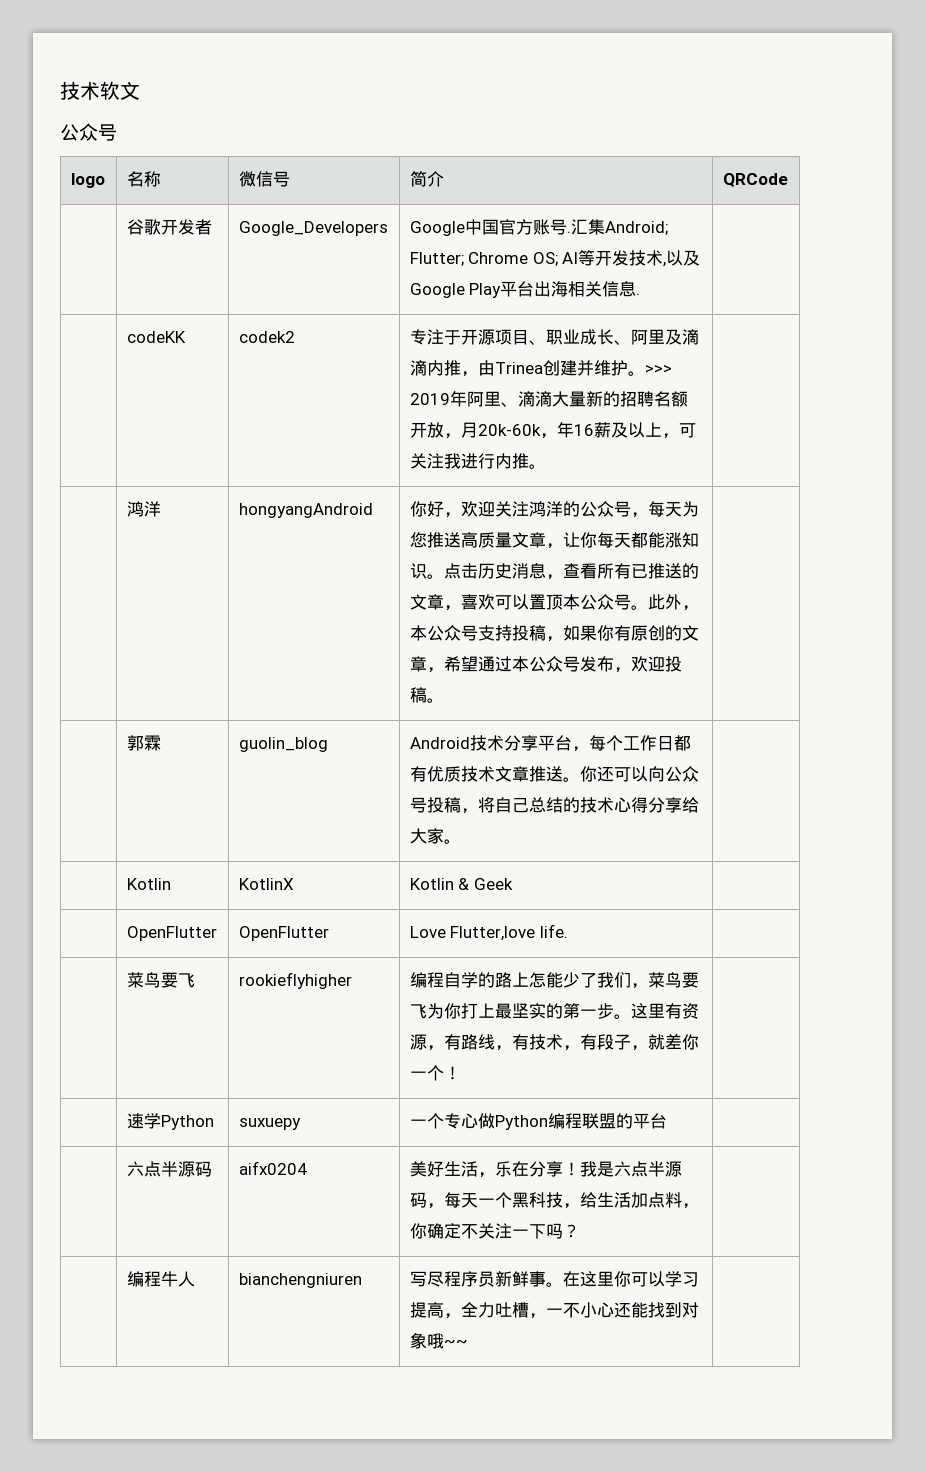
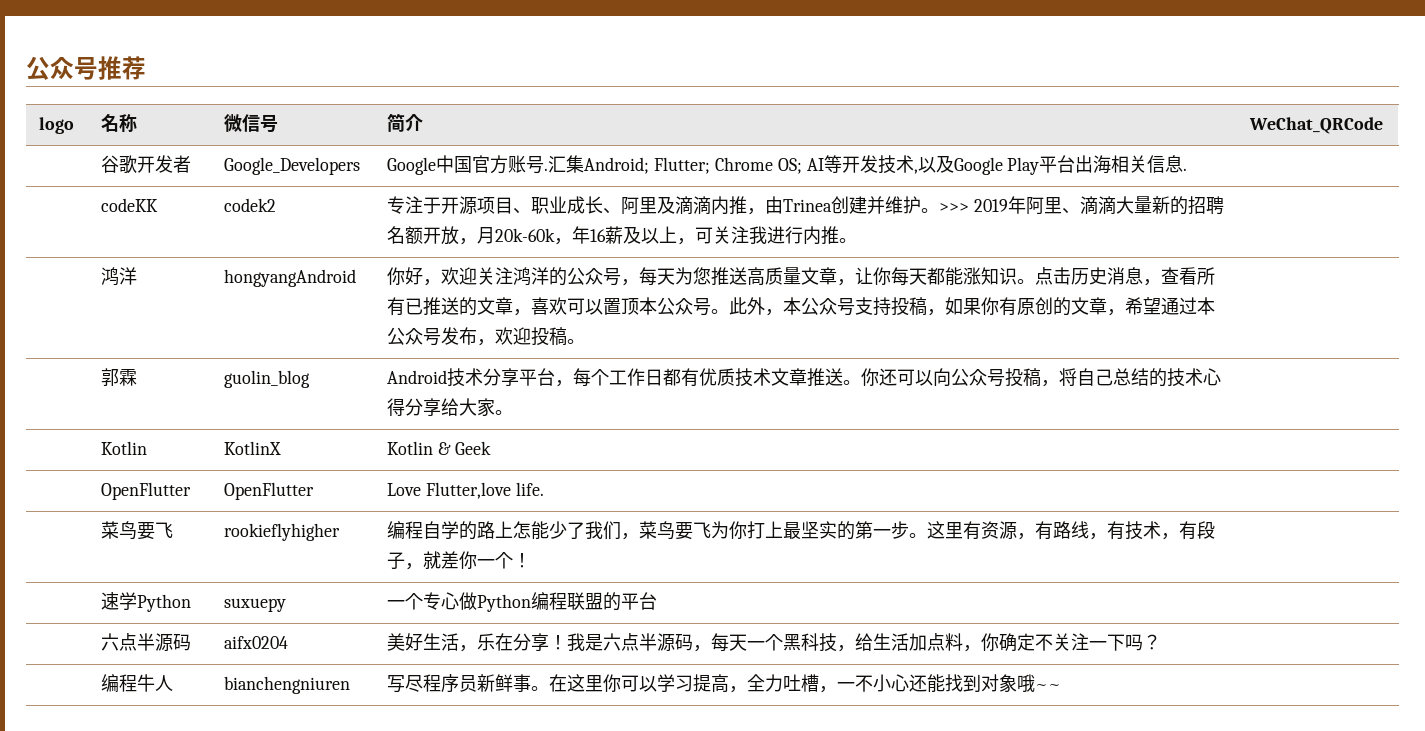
[60,81,140,100] [60,123,117,141] 技术软文 // 公众号 -> [26,56,146,80] 公众号推荐
[722,173,788,187] QRCode -> [1249,117,1384,134] WeChat_QRCode

